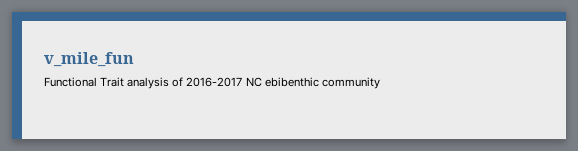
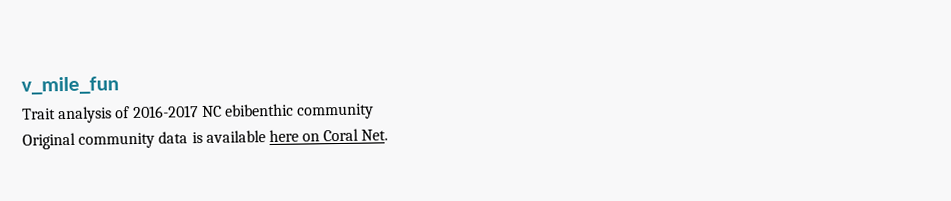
[44,77,97,87] Functional -> (119, 85) none
(380, 83) none -> [22,128,389,150] // Original community data is available here on Coral Net.

